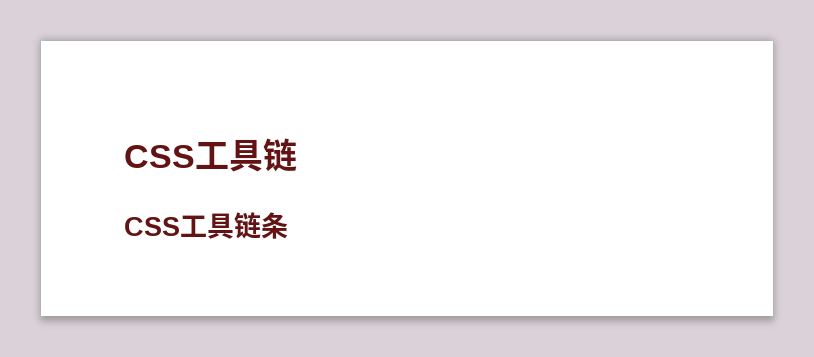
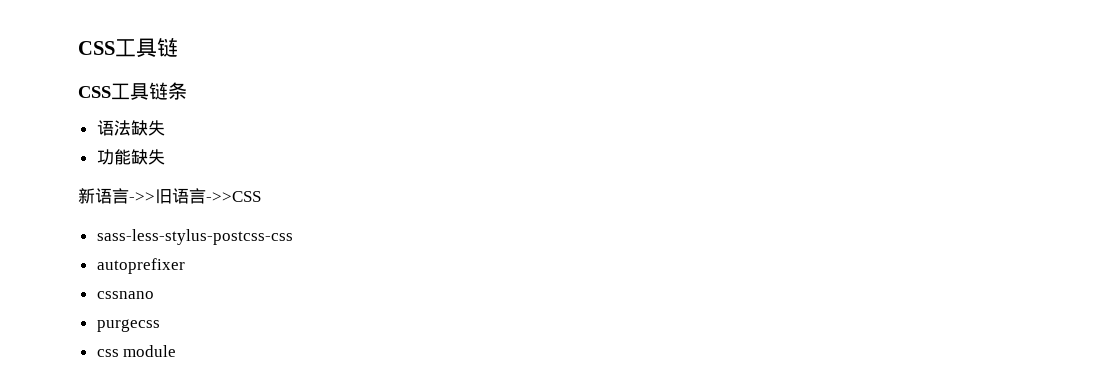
(288, 225) none -> [96,120,165,136] [96,149,165,165] [78,188,261,204] [96,229,293,245] [96,258,185,274] [96,291,154,299] [96,319,160,332] [96,345,177,357] // 语法缺失 // 功能缺失 // 新语言->>旧语言->>CSS // sass-less-stylus-postcss-css // autoprefixer // cssnano // purgecss // css module

